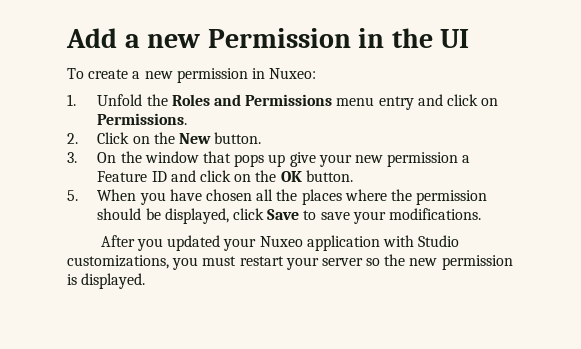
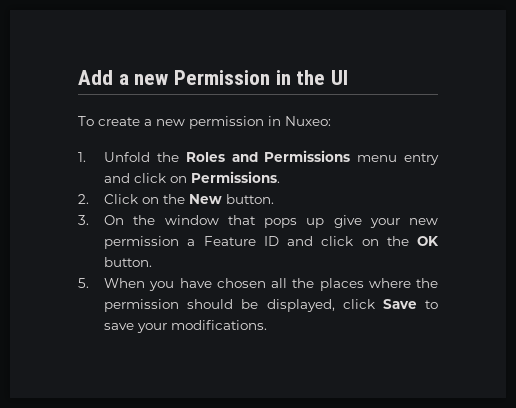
[100,235,460,251] [67,254,513,270] [67,273,146,289] // After you updated your Nuxeo application with Studio customizations, you must restart your server so the new permission is displayed. -> (268, 325) none

